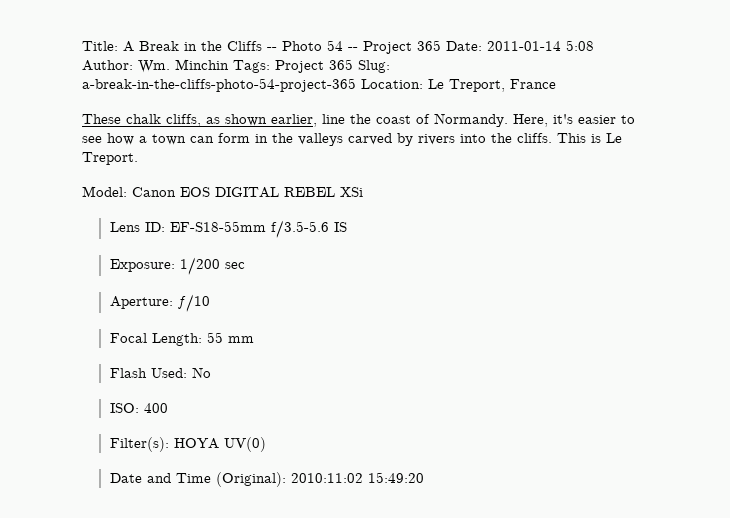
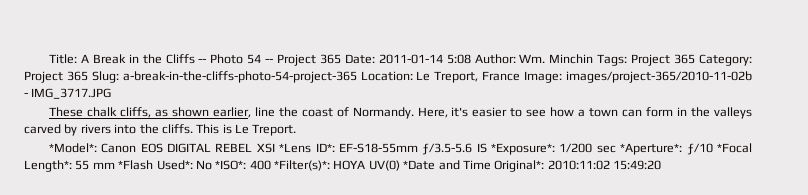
(353, 64) none -> [699,54,753,66] [24,71,88,83] Category: Project 365
(556, 84) none -> [524,71,753,83] [24,88,112,99] Image: images/project-365/2010-11-02b - IMG_3717.JPG
[82,186,127,197] Model: -> [48,143,97,153] *Model*:
[340,187,363,197] [109,220,329,238] XSi // Lens ID: EF-S18-55mm f/3.5-5.6 -> [256,143,473,155] XSI *Lens ID*: EF-S18-55mm ƒ/3.5-5.6
[109,259,175,272] // Exposure: -> [491,143,556,155] *Exposure*:
[109,296,173,309] // Aperture: -> [620,143,683,155] *Aperture*:
[109,333,202,346] // Focal Length: -> [716,143,752,153] [24,160,72,172] *Focal Length*:
[109,368,187,378] // Flash Used: -> [118,160,193,170] *Flash Used*:
[109,403,139,413] // ISO: -> [215,160,247,170] *ISO*:
[109,437,169,452] // Filter(s): -> [274,160,330,171] *Filter(s)*:
[109,473,142,483] // Date -> [403,160,436,170] *Date
[215,472,286,487] (Original): -> [494,160,545,172] Original*:

